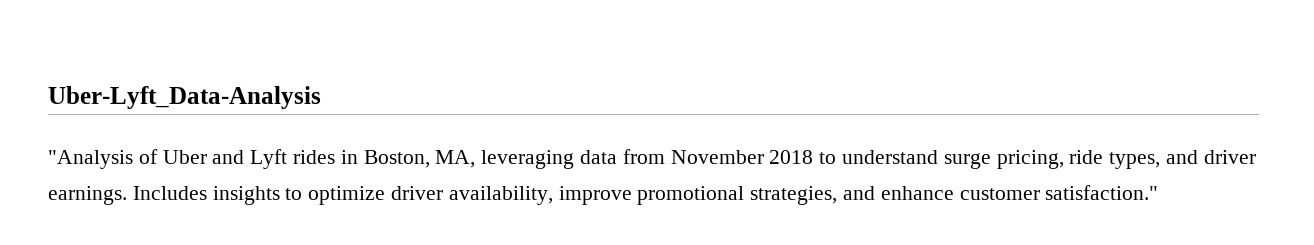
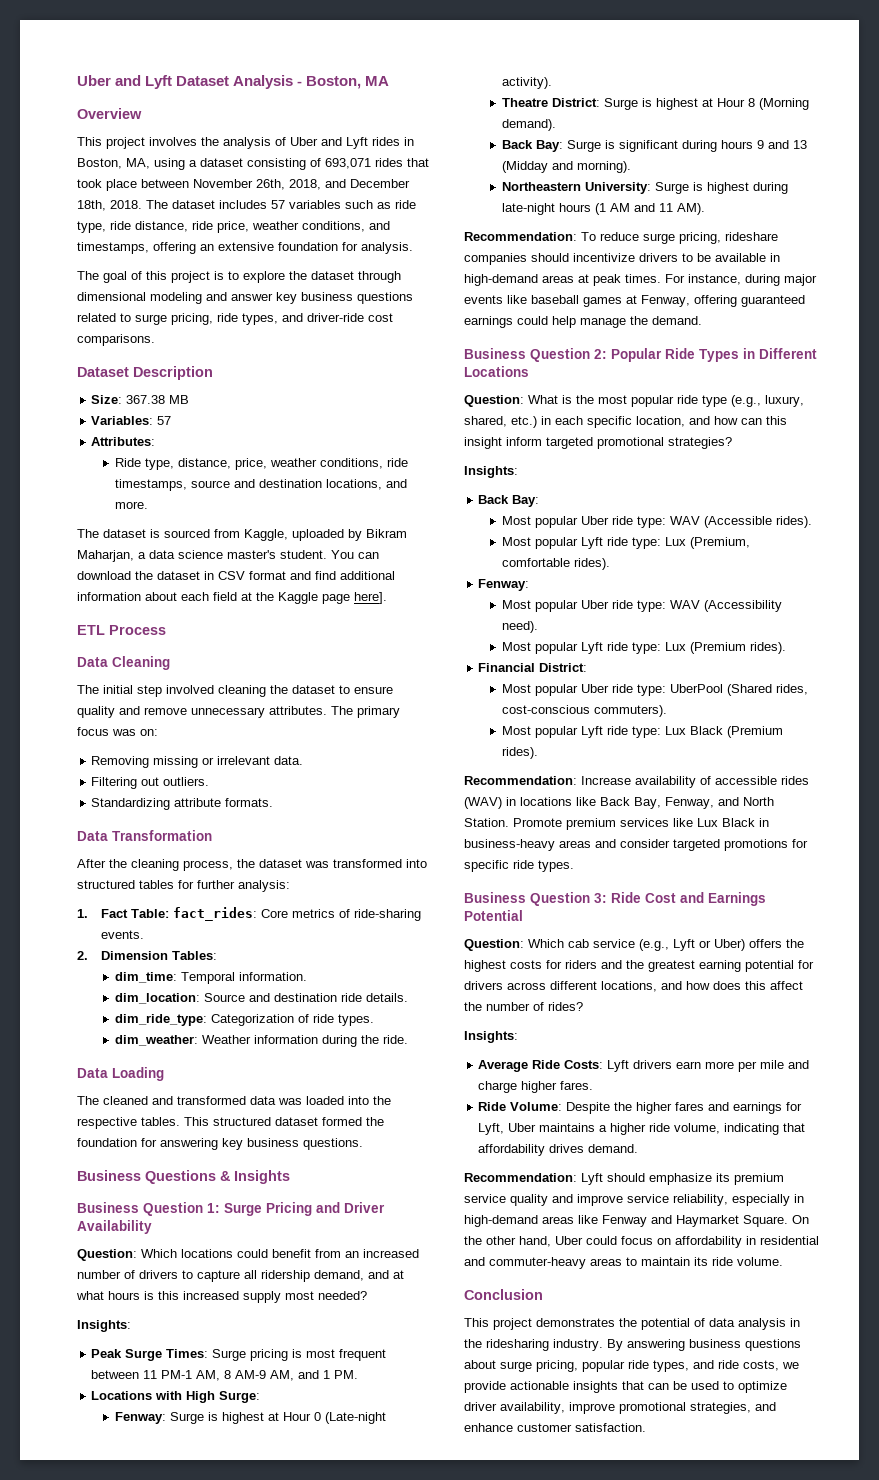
[48,86,321,109] [48,150,133,169] Uber-Lyft_Data-Analysis // "Analysis -> [77,75,390,89] [77,108,142,119] [77,137,271,149] Uber and Lyft Dataset Analysis - Boston, MA // Overview // This project involves the analysis
[481,149,939,169] leveraging data from November 2018 to understand -> [154,158,429,170] [77,179,410,191] [77,200,416,211] [77,221,390,233] [77,242,413,254] [77,271,401,283] [77,292,413,304] [77,313,131,322] using a dataset consisting of 693,071 rides that took place between November 26th, 2018, and December 18th, 2018. The dataset includes 57 variables such as ride type, ride distance, ride price, weather conditions, and timestamps, offering an extensive foundation for analysis. // The goal of this project is to explore the dataset through dimensional modeling and answer key business questions related to
[1203,150,1256,164] [48,186,280,205] driver earnings. Includes insights -> [307,313,393,322] [77,334,155,346] [77,366,213,380] [91,395,190,404] [91,416,172,425] [91,437,156,446] [114,458,408,470] [114,479,407,491] [114,501,148,509] [77,529,407,541] [77,550,379,562] [77,571,395,580] [77,592,387,604] [77,625,166,635] [77,656,170,670] [77,685,393,697] [77,706,400,718] [77,727,158,736] [91,756,304,768] [91,777,210,789] [91,798,274,810] [77,830,212,841] [77,859,427,871] [77,880,290,892] [77,907,421,921] [100,930,144,939] [77,951,217,960] [114,972,307,984] [114,993,408,1004] [114,1014,374,1026] [114,1035,408,1047] [77,1067,164,1081] [77,1096,391,1105] [77,1117,384,1129] [77,1138,363,1150] [77,1170,290,1184] [77,1202,385,1216] [77,1220,152,1234] [77,1249,419,1261] [77,1270,404,1282] [76,1291,367,1303] [77,1320,131,1332] [91,1349,387,1361] [91,1370,359,1381] [91,1391,261,1403] [114,1412,386,1424] [501,77,552,89] [501,98,809,110] [501,119,556,131] [501,140,807,152] [501,161,631,173] [501,182,788,194] [501,203,705,215] [464,232,778,244] [464,253,780,265] [464,274,817,286] [464,295,805,307] [464,316,702,328] [464,348,817,362] [464,366,529,377] [464,395,804,407] [464,416,787,428] [464,437,732,449] [464,466,518,478] [478,495,540,507] [501,516,812,528] [501,537,750,549] [501,558,610,570] [478,579,530,591] [501,600,782,612] [501,621,538,633] [501,642,786,654] [478,663,588,672] [501,684,808,696] [501,705,667,717] [501,726,783,738] [501,747,538,759] [464,776,809,788] [464,797,774,809] [464,818,769,830] [464,839,808,851] [464,860,574,872] [464,892,766,906] [464,910,523,921] [464,939,804,951] [464,960,814,972] [464,981,803,992] [464,1002,583,1011] [464,1031,518,1043] [478,1060,810,1072] [478,1081,594,1093] [478,1102,803,1114] [478,1123,806,1135] [478,1144,639,1156] [464,1173,784,1185] [464,1194,804,1206] [464,1215,809,1227] [464,1236,819,1248] [464,1257,783,1269] [464,1289,543,1300] [464,1318,800,1330] [464,1339,801,1351] [464,1360,799,1372] [464,1381,719,1393] driver-ride cost comparisons. // Dataset Description // Size: 367.38 MB // Variables: 57 // Attributes: // Ride type, distance, price, weather conditions, ride timestamps, source and destination locations, and more. // The dataset is sourced from Kaggle, uploaded by Bikram Maharjan, a data science master's student. You can download the dataset in CSV format and find additional information about each field at the Kaggle page here]. // ETL Process // Data Cleaning // The initial step involved cleaning the dataset to ensure quality and remove unnecessary attributes. The primary focus was on: // Removing missing or irrelevant data. // Filtering out outliers. // Standardizing attribute formats. // Data Transformation // After the cleaning process, the dataset was transformed into structured tables for further analysis: // 1. Fact Table: fact_rides: Core metrics of ride-sharing events. // 2. Dimension Tables: // dim_time: Temporal information. // dim_location: Source and destination ride details. // dim_ride_type: Categorization of ride types. // dim_weather: Weather information during the ride. // Data Loading // The cleaned and transformed data was loaded into the respective tables. This structured dataset formed the foundation for answering key business questions. // Business Questions & Insights // Business Question 1: Surge Pricing and Driver Availability // Question: Which locations could benefit from an increased number of drivers to capture all ridership demand, and at what hours is this increased supply most needed? // Insights: // Peak Surge Times: Surge pricing is most frequent between 11 PM-1 AM, 8 AM-9 AM, and 1 PM. // Locations with High Surge: // Fenway: Surge is highest at Hour 0 (Late-night activity). // Theatre District: Surge is highest at Hour 8 (Morning demand). // Back Bay: Surge is significant during hours 9 and 13 (Midday and morning). // Northeastern University: Surge is highest during late-night hours (1 AM and 11 AM). // Recommendation: To reduce surge pricing, rideshare companies should incentivize drivers to be available in high-demand areas at peak times. For instance, during major events like baseball games at Fenway, offering guaranteed earnings could help manage the demand. // Business Question 2: Popular Ride Types in Different Locations // Question: What is the most popular ride type (e.g., luxury, shared, etc.) in each specific location, and how can this insight inform targeted promotional strategies? // Insights: // Back Bay: // Most popular Uber ride type: WAV (Accessible rides). // Most popular Lyft ride type: Lux (Premium, comfortable rides). // Fenway: // Most popular Uber ride type: WAV (Accessibility need). // Most popular Lyft ride type: Lux (Premium rides). // Financial District: // Most popular Uber ride type: UberPool (Shared rides, cost-conscious commuters). // Most popular Lyft ride type: Lux Black (Premium rides). // Recommendation: Increase availability of accessible rides (WAV) in locations like Back Bay, Fenway, and North Station. Promote premium services like Lux Black in business-heavy areas and consider targeted promotions for specific ride types. // Business Question 3: Ride Cost and Earnings Potential // Question: Which cab service (e.g., Lyft or Uber) offers the highest costs for riders and the greatest earning potential for drivers across different locations, and how does this affect the number of rides? // Insights: // Average Ride Costs: Lyft drivers earn more per mile and charge higher fares. // Ride Volume: Despite the higher fares and earnings for Lyft, Uber maintains a higher ride volume, indicating that affordability drives demand. // Recommendation: Lyft should emphasize its premium service quality and improve service reliability, especially in high-demand areas like Fenway and Haymarket Square. On the other hand, Uber could focus on affordability in residential and commuter-heavy areas to maintain its ride volume. // Conclusion // This project demonstrates the potential of data analysis in the ridesharing industry. By answering business questions about surge pricing, popular ride types, and ride costs, we provide actionable insights that can be used
[1045,185,1159,200] satisfaction." -> [575,1423,646,1432] satisfaction.

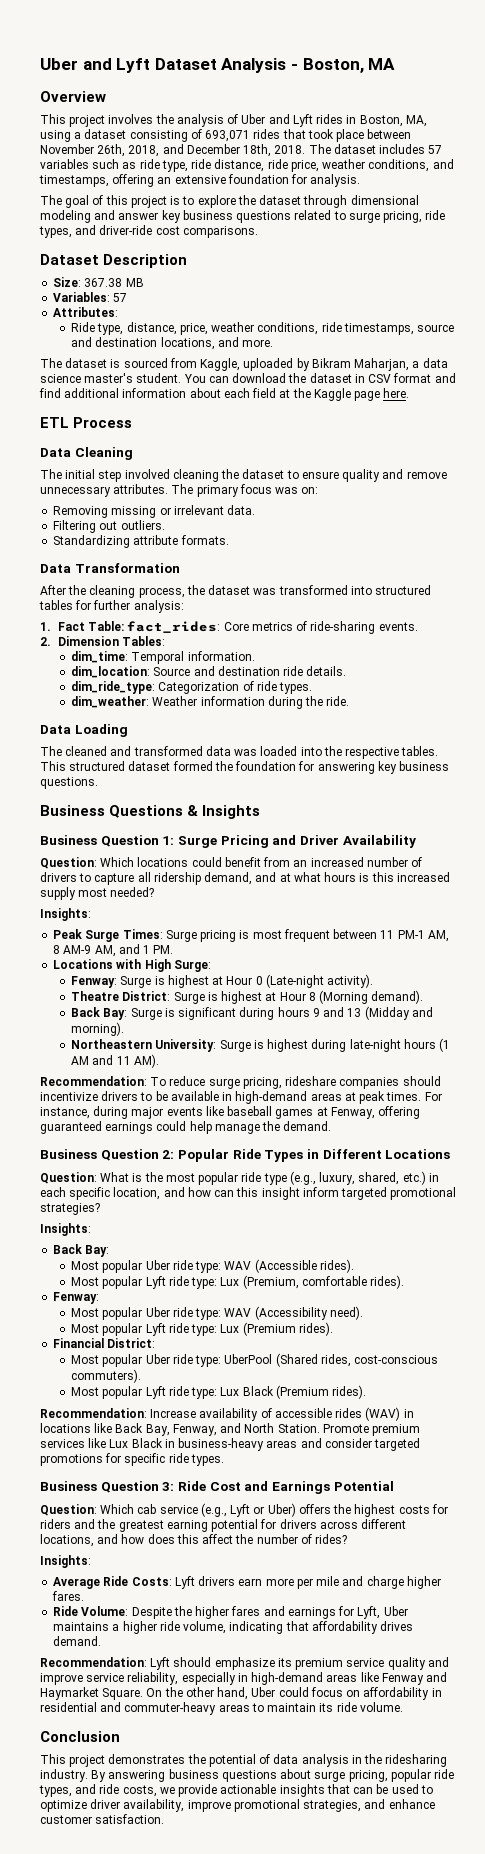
[354,592,387,604] here]. -> [383,388,410,398] here.

